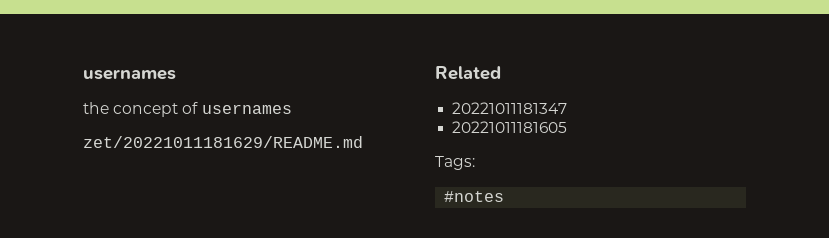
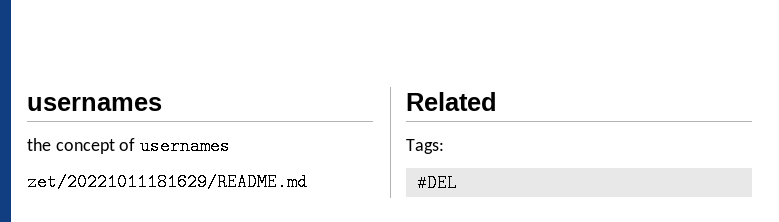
[452,102,568,114] [452,121,568,133] // 20221011181347 // 20221011181605 -> (497, 101) none
[444,191,505,202] #notes -> [416,174,457,192] #DEL

